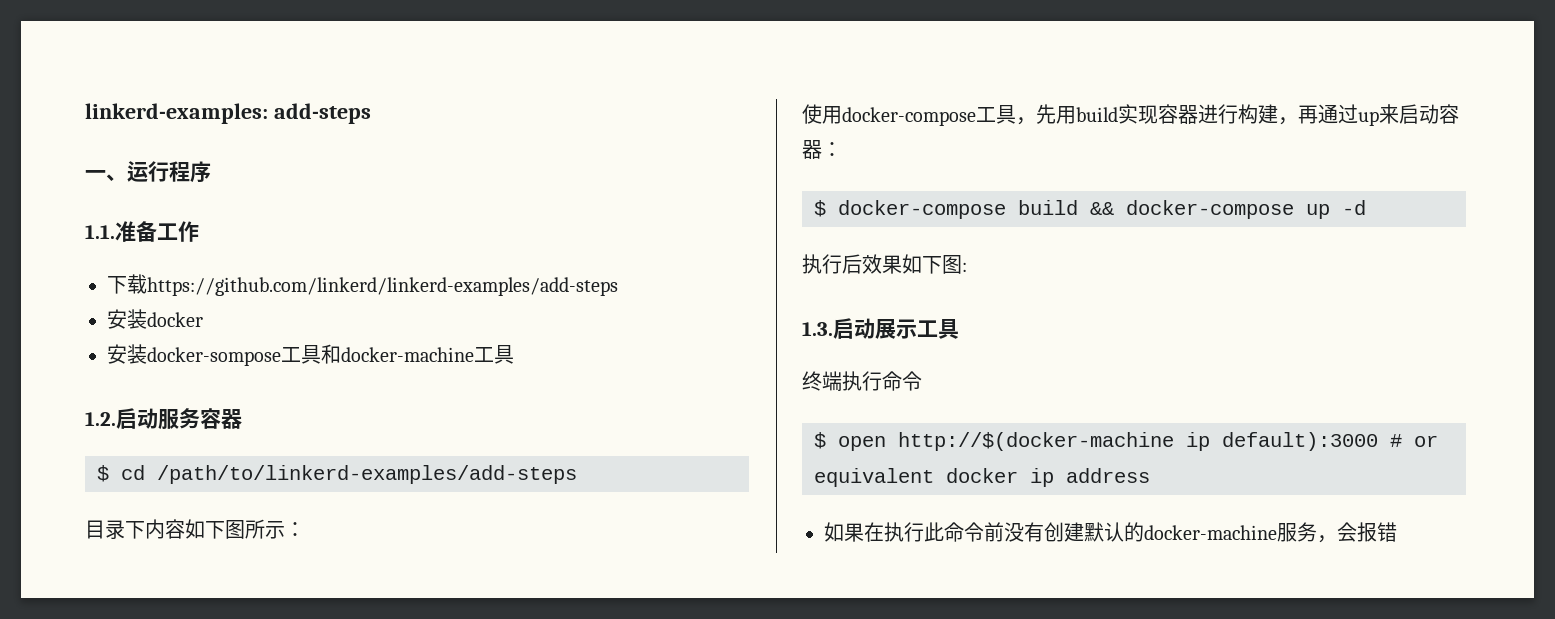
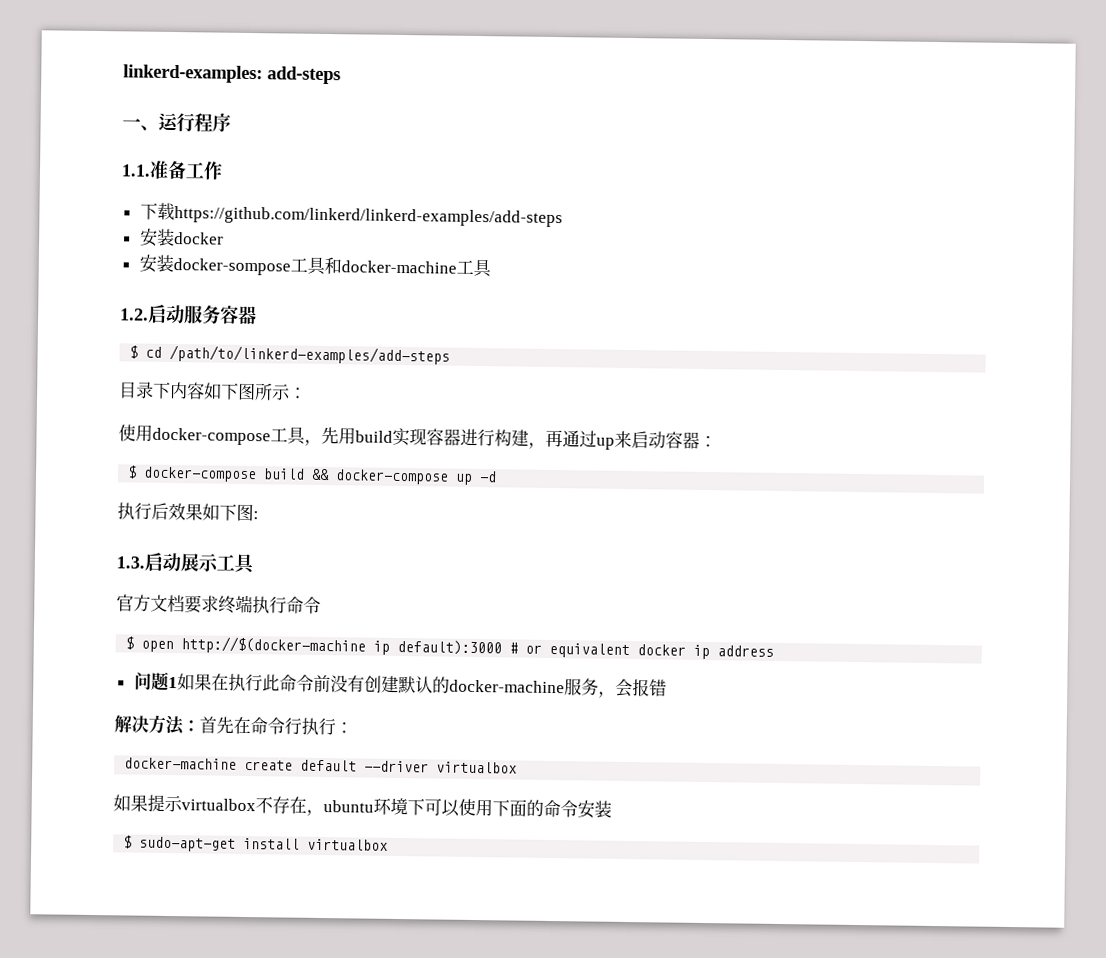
(959, 329) none -> [116,594,219,614] 官方文档要求
(1150, 475) none -> [133,671,178,691] 问题1
(1397, 532) none -> [114,714,353,736] [124,757,518,774] [113,794,612,819] [123,835,389,852] // 解决方法：首先在命令行执行： // docker-machine create default --driver virtualbox // 如果提示virtualbox不存在，ubuntu环境下可以使用下面的命令安装 // $ sudo-apt-get install virtualbox

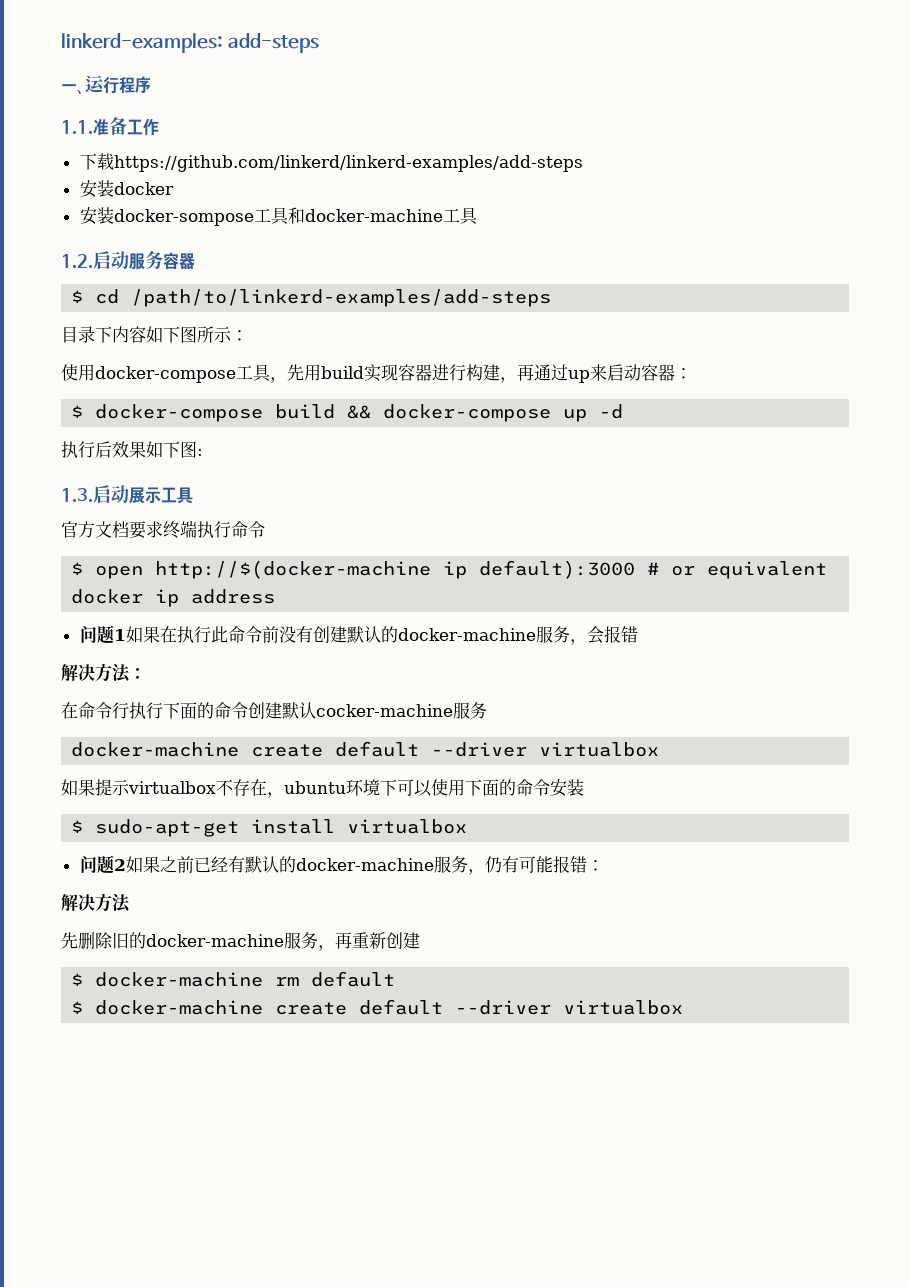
[199,716,234,734] 首先 -> (146, 673) //
[335,722,353,734] ： -> [163,702,487,719] 下面的命令创建默认cocker-machine服务
(389, 844) none -> [79,855,604,875] [61,893,131,913] [61,931,420,951] [71,971,396,987] [71,999,684,1015] // 问题2如果之前已经有默认的docker-machine服务，仍有可能报错： // 解决方法 // 先删除旧的docker-machine服务，再重新创建 // $ docker-machine rm default // $ docker-machine create default --driver virtualbox

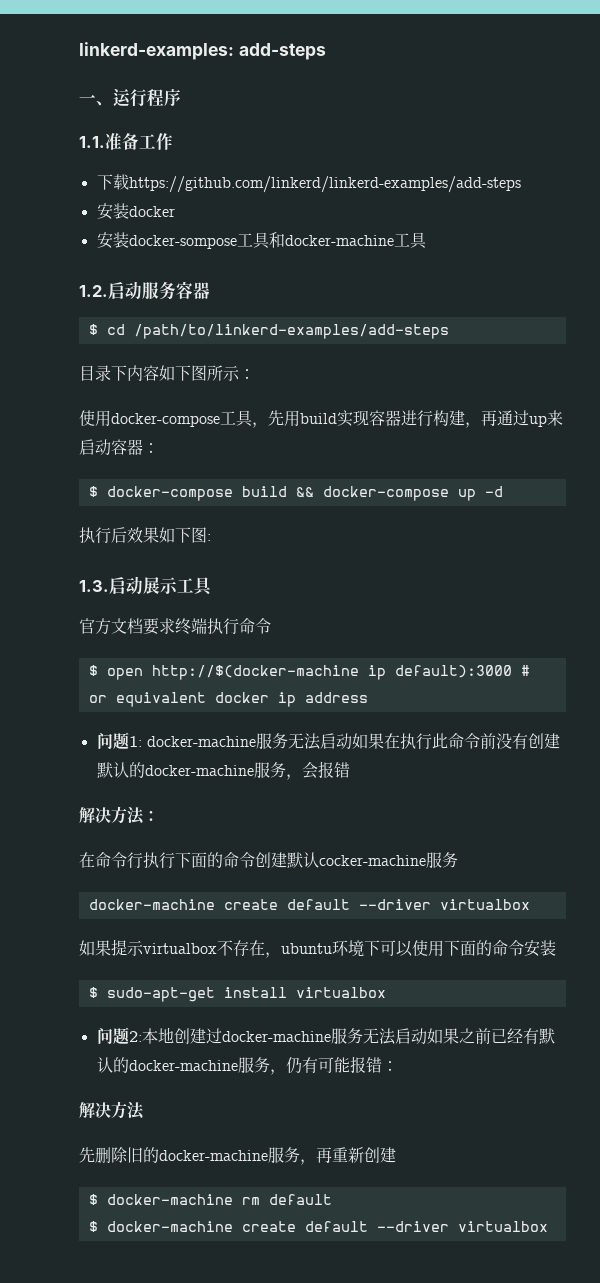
[113,629,126,641] 1 -> [128,733,352,750] 1: docker-machine服务无法启动
[113,859,126,871] 2 -> [128,1027,427,1045] 2:本地创建过docker-machine服务无法启动

